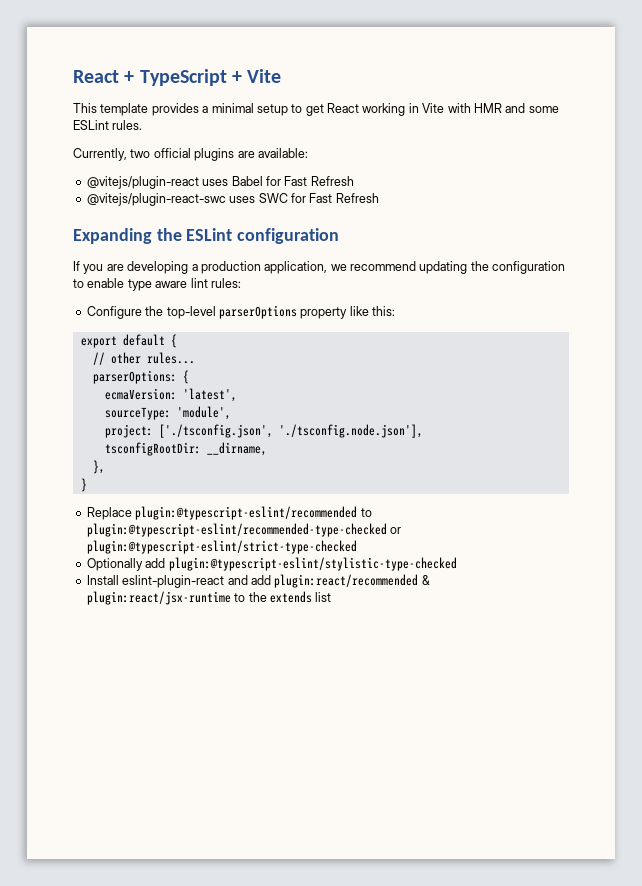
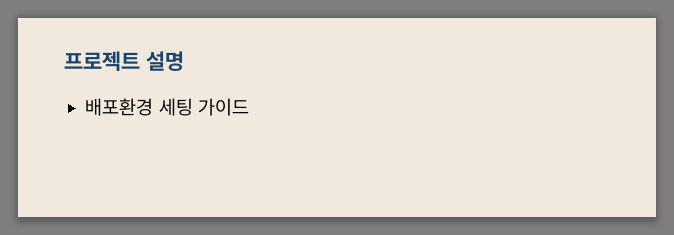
[73,69,282,86] [73,103,559,116] [73,120,143,130] [73,148,308,161] [86,176,354,189] [86,193,379,206] [73,228,340,244] [73,261,566,274] [73,278,241,291] [86,305,395,319] [80,334,177,348] [92,352,195,365] [92,370,189,384] [104,388,237,402] [104,406,231,420] [104,424,423,438] [104,442,267,456] [92,460,105,474] [80,478,87,492] [86,506,372,520] [86,523,402,537] [86,540,357,554] [86,557,457,571] [86,574,430,588] [86,591,332,605] React + TypeScript + Vite // This template provides a minimal setup to get React working in Vite with HMR and some ESLint rules. // Currently, two official plugins are available: // @vitejs/plugin-react uses Babel for Fast Refresh // @vitejs/plugin-react-swc uses SWC for Fast Refresh // Expanding the ESLint configuration // If you are developing a production application, we recommend updating the configuration to enable type aware lint rules: // Configure the top-level parserOptions property like this: // export default { // // other rules... // parserOptions: { // ecmaVersion: 'latest', // sourceType: 'module', // project: ['./tsconfig.json', './tsconfig.node.json'], // tsconfigRootDir: __dirname, // }, // } // Replace plugin:@typescript-eslint/recommended to plugin:@typescript-eslint/recommended-type-checked or plugin:@typescript-eslint/strict-type-checked // Optionally add plugin:@typescript-eslint/stylistic-type-checked // Install eslint-plugin-react and add plugin:react/recommended & plugin:react/jsx-runtime to the extends list -> [64,51,184,71] [85,98,249,116] 프로젝트 설명 // 배포환경 세팅 가이드

